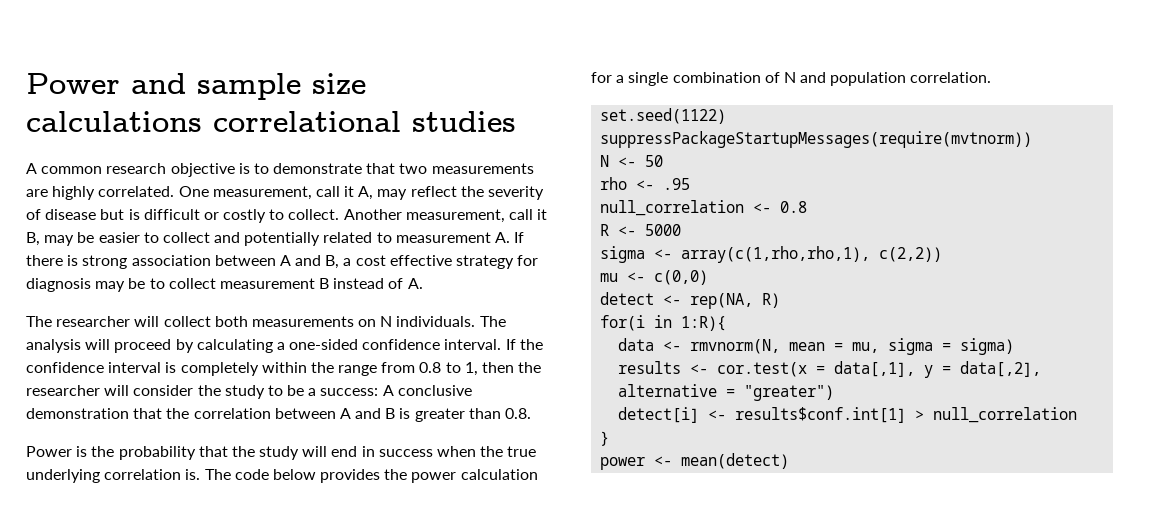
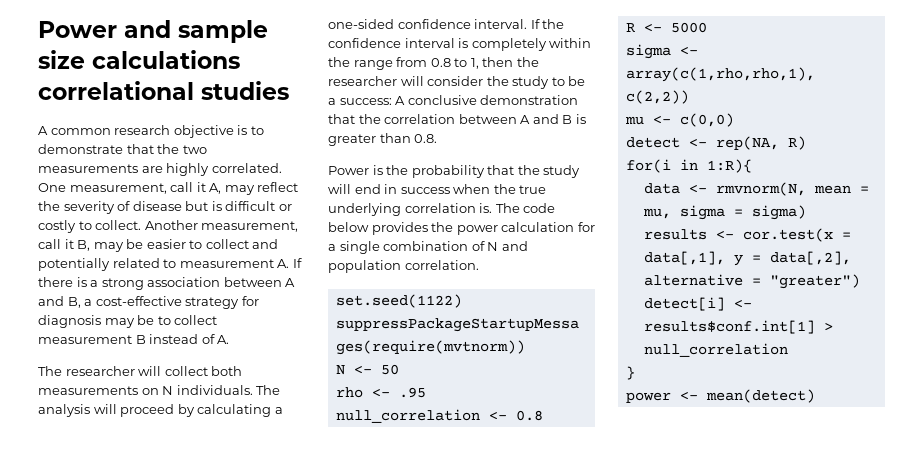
(396, 168) none -> [157,144,180,154] the
(79, 260) none -> [90,280,99,287] a
[355,255,452,266] cost effective -> [95,296,182,306] cost-effective

